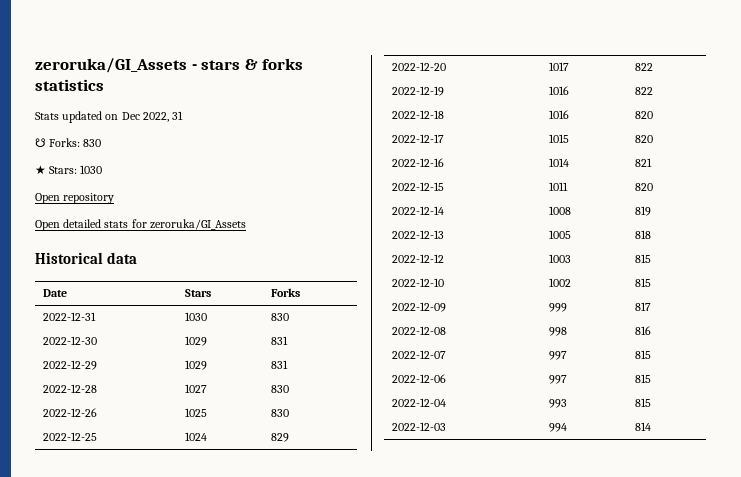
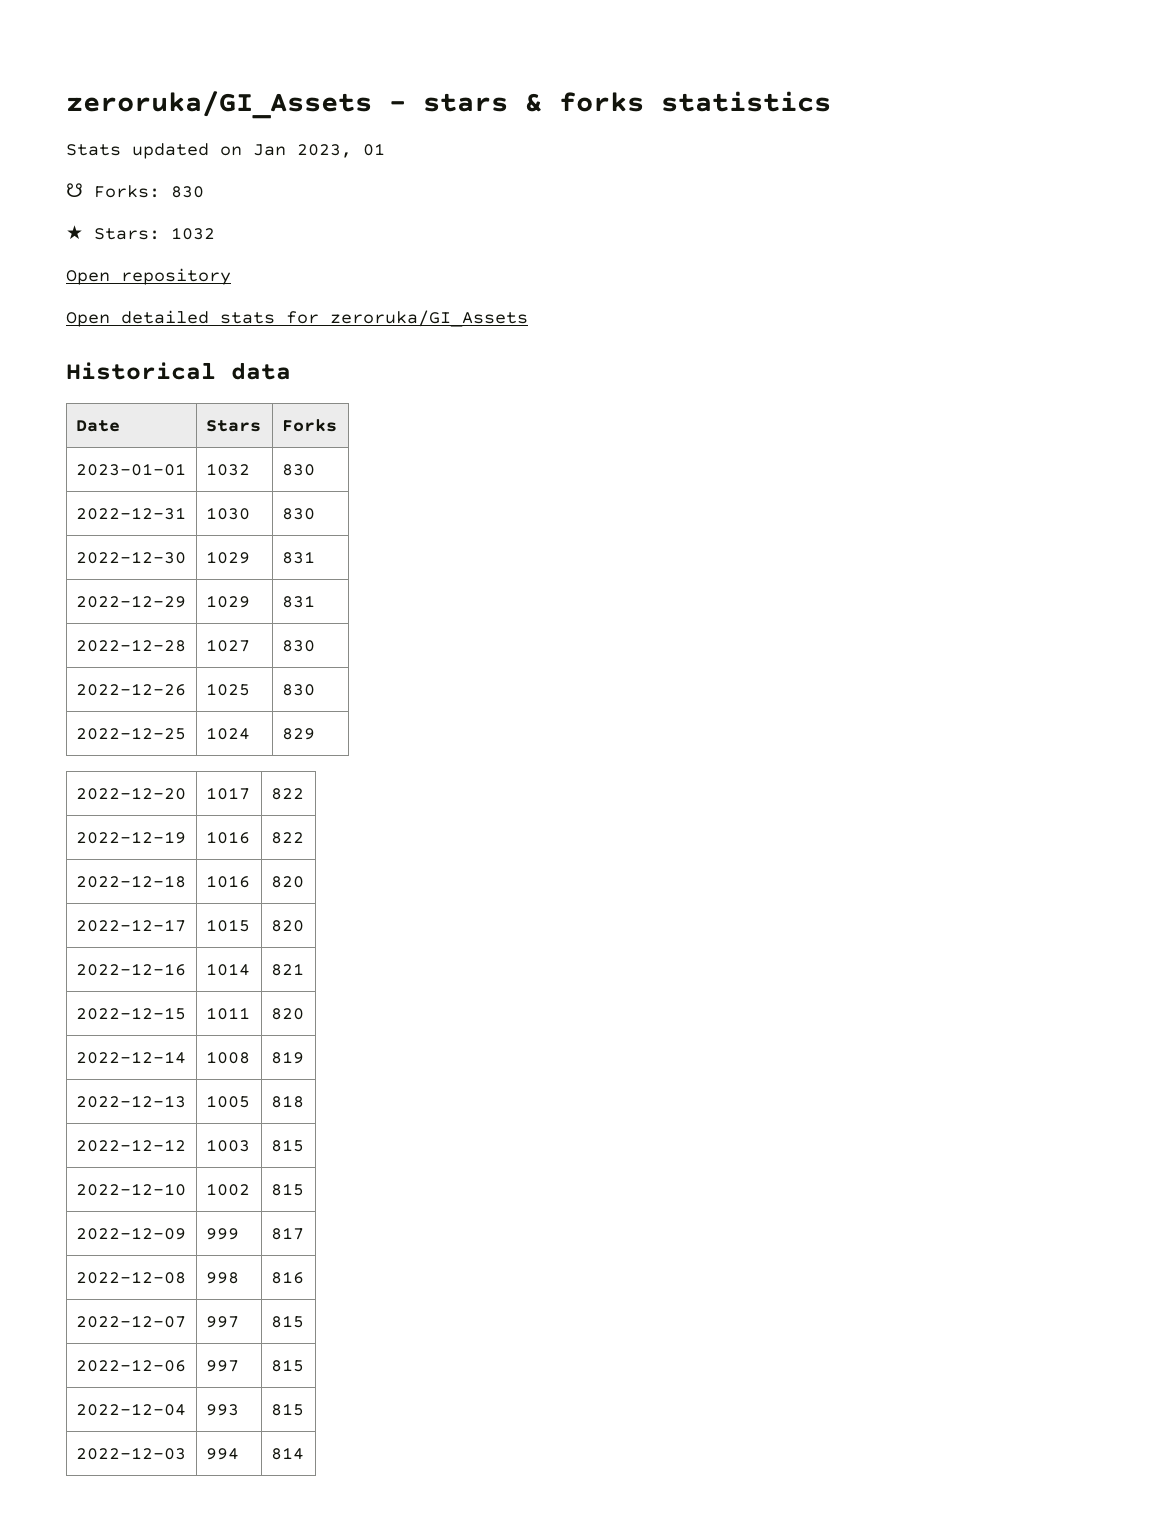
[121,111,184,122] Dec 2022, 31 -> [253,143,385,158] Jan 2023, 01
[80,165,103,174] 1030 -> [171,227,215,240] 1032
(300, 292) none -> [75,463,186,476] [205,463,250,476] [281,464,315,476] // 2023-01-01 | 1032 | 830

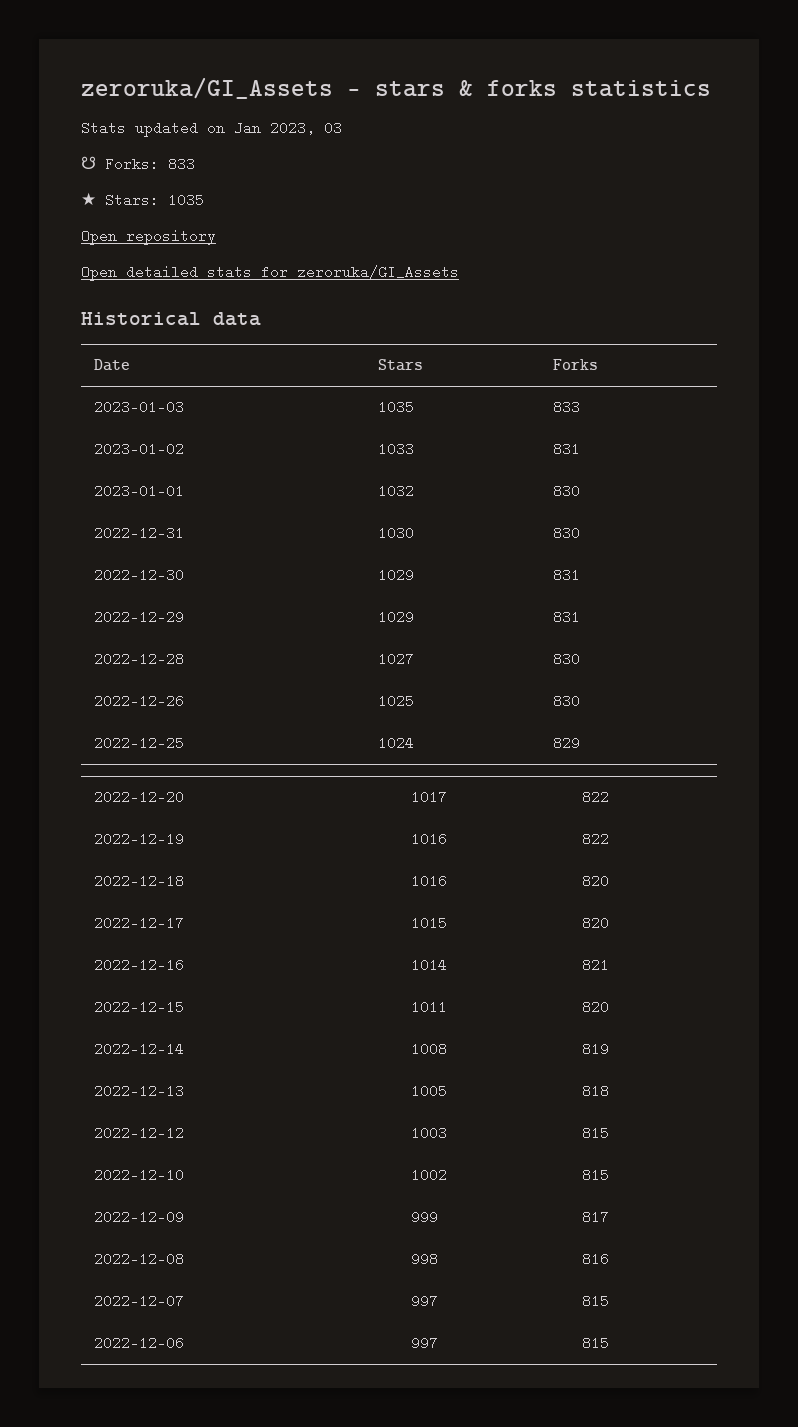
[363,143,385,156] 01 -> [324,121,342,135] 03
[171,186,204,198] 830 -> [168,157,195,171] 833
[171,227,215,240] 1032 -> [168,193,204,207] 1035
(337, 425) none -> [94,400,185,414] [378,400,415,414] [553,400,581,414] [94,442,185,456] [378,442,415,456] [553,442,581,456] // 2023-01-03 | 1035 | 833 // 2023-01-02 | 1033 | 831
[75,1403,186,1416] [205,1404,239,1416] [270,1403,304,1416] [75,1447,186,1460] [205,1448,239,1460] [270,1447,304,1460] // 2022-12-04 | 993 | 815 // 2022-12-03 | 994 | 814 -> (610, 1343) none

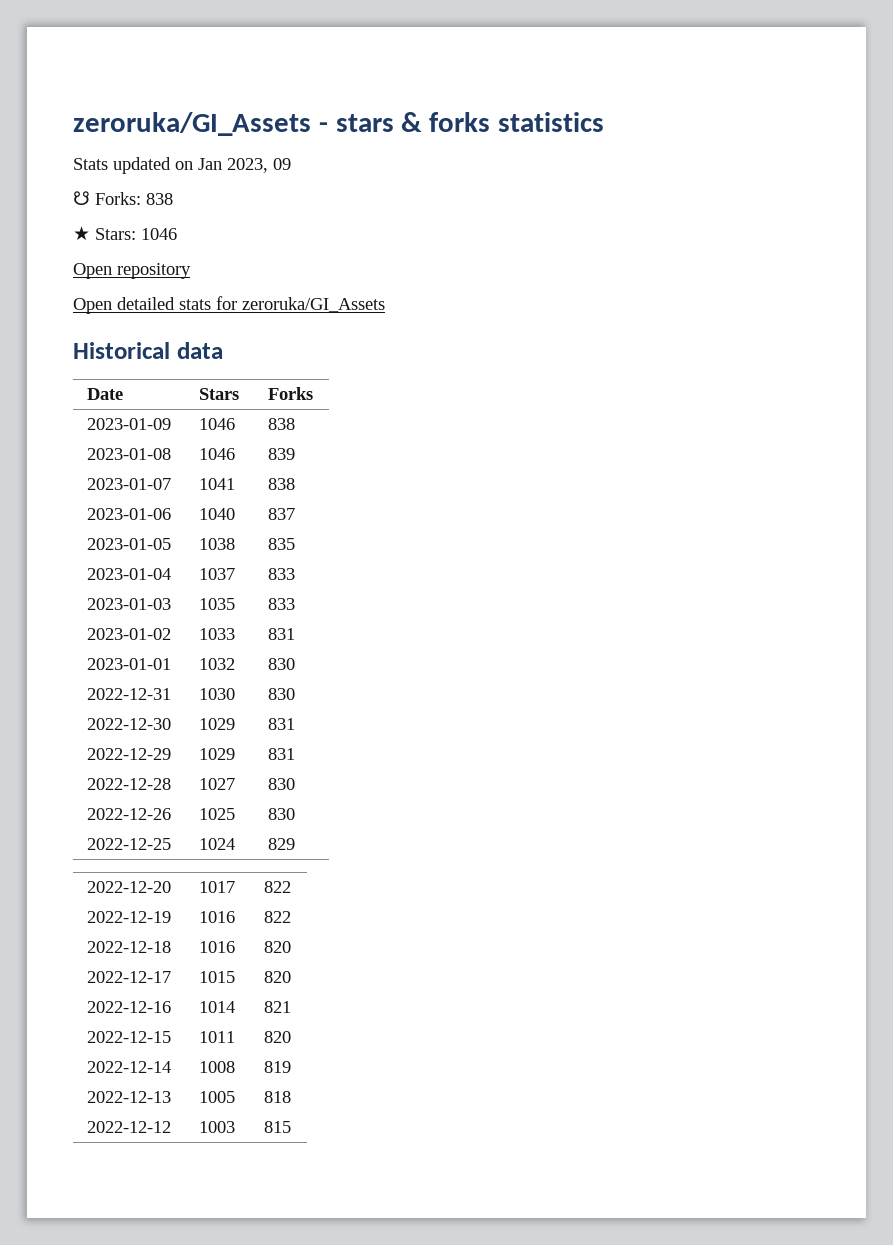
[324,121,342,135] 03 -> [273,158,291,170] 09
[168,157,195,171] 833 -> [146,193,173,205] 838
[168,193,204,207] 1035 -> [141,228,177,240] 1046
(599, 364) none -> [86,418,171,430] [198,418,235,430] [267,418,295,430] [86,448,171,460] [198,448,235,460] [267,448,295,460] [86,478,171,490] [198,478,235,490] [267,478,295,490] [86,508,171,520] [198,508,235,520] [267,508,295,520] [86,538,171,550] [198,538,235,550] [267,538,295,550] [86,568,171,580] [198,568,235,580] [267,568,295,580] // 2023-01-09 | 1046 | 838 // 2023-01-08 | 1046 | 839 // 2023-01-07 | 1041 | 838 // 2023-01-06 | 1040 | 837 // 2023-01-05 | 1038 | 835 // 2023-01-04 | 1037 | 833
[94,1168,185,1182] [411,1168,448,1182] [582,1168,610,1182] [94,1210,185,1224] [411,1210,439,1224] [582,1210,610,1224] [94,1252,185,1266] [411,1252,439,1266] [582,1252,610,1266] [94,1294,185,1308] [411,1294,439,1308] [582,1294,610,1308] [94,1336,185,1350] [411,1336,439,1350] [582,1336,610,1350] // 2022-12-10 | 1002 | 815 // 2022-12-09 | 999 | 817 // 2022-12-08 | 998 | 816 // 2022-12-07 | 997 | 815 // 2022-12-06 | 997 | 815 -> (291, 1127) none

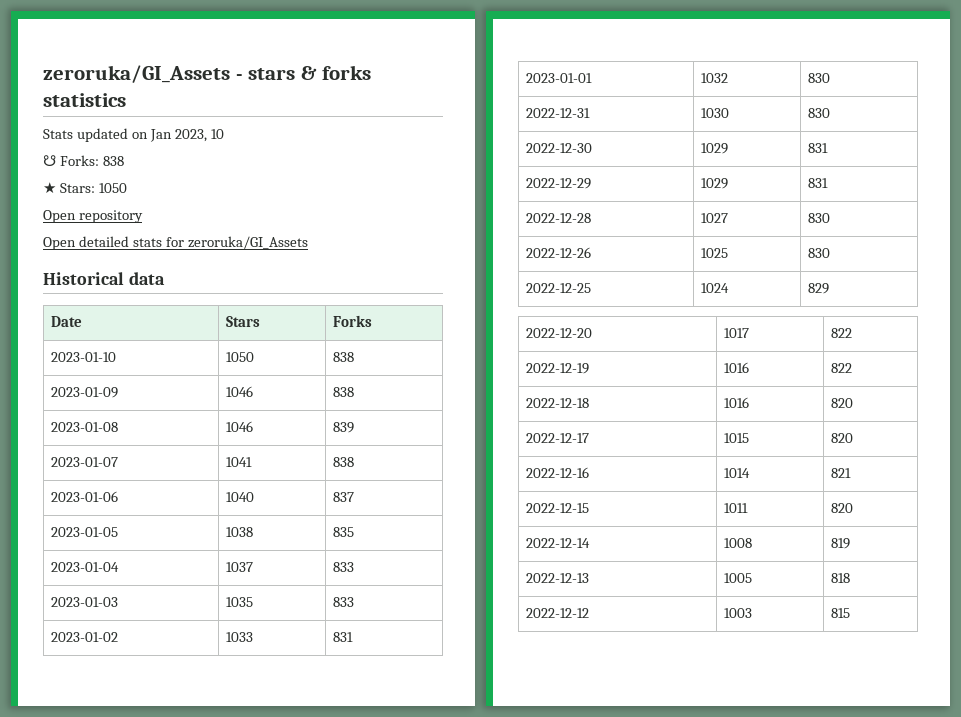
[273,158,291,170] 09 -> [210,129,224,139] 10
[141,228,177,240] 1046 -> [98,183,127,193] 1050
(313, 393) none -> [50,352,116,362] [225,352,254,362] [332,352,354,362] // 2023-01-10 | 1050 | 838

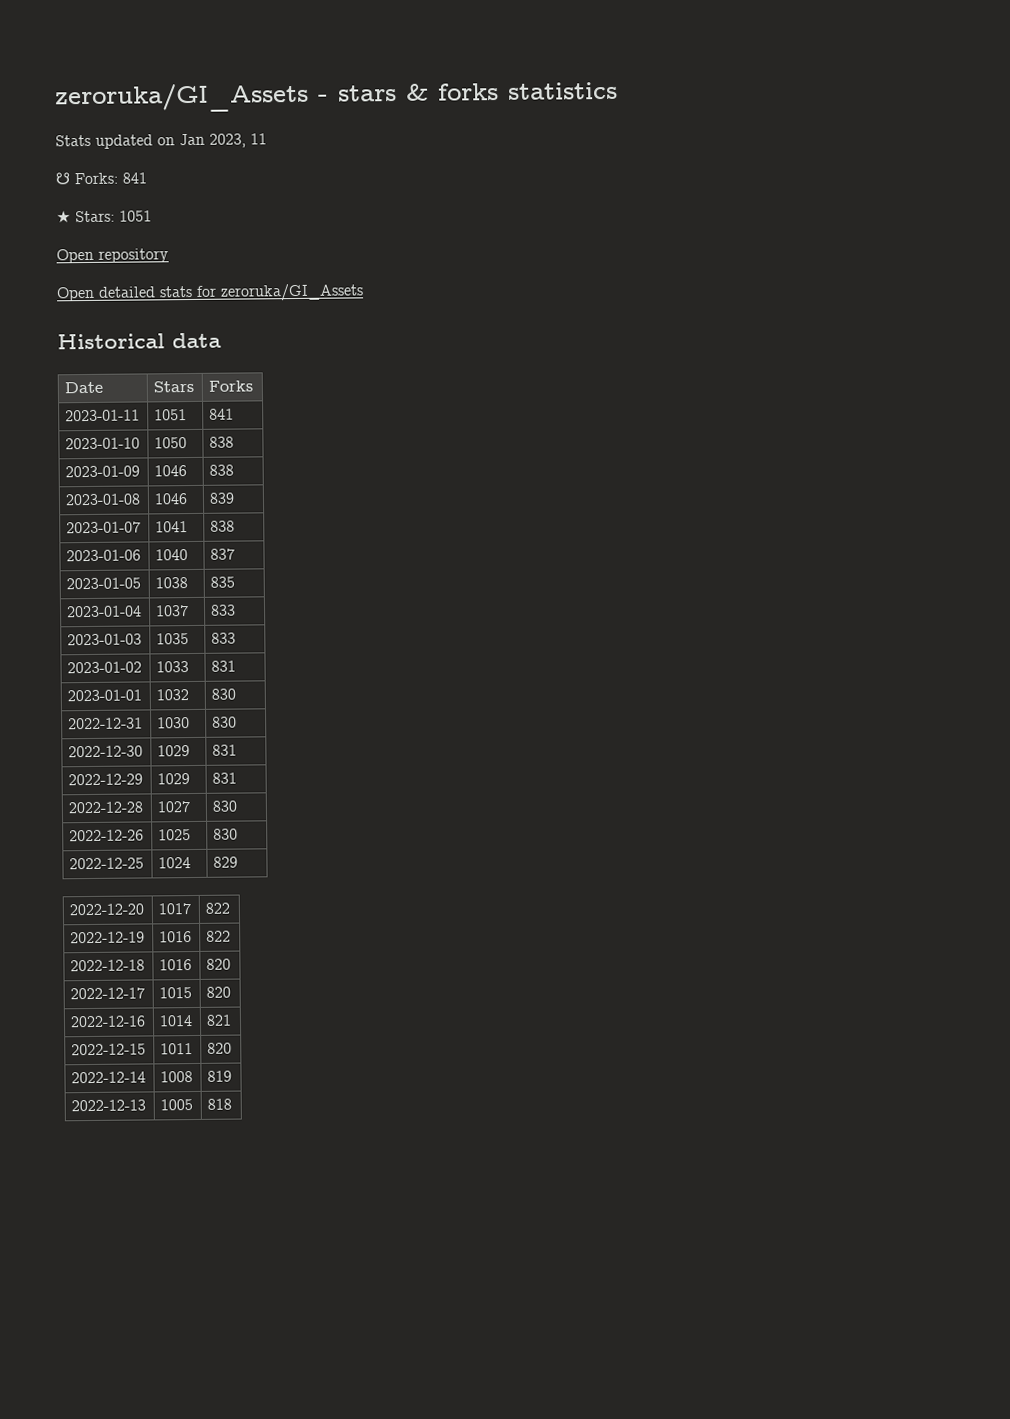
[210,129,224,139] 10 -> [250,133,267,145] 11
[102,156,124,166] 838 -> [122,172,147,184] 841
[98,183,127,193] 1050 -> [119,210,152,222] 1051
(372, 321) none -> [65,409,141,422] [154,409,188,421] [209,408,235,420] // 2023-01-11 | 1051 | 841
[525,608,589,618] [723,608,752,618] [830,608,850,618] // 2022-12-12 | 1003 | 815 -> (233, 1104) none

